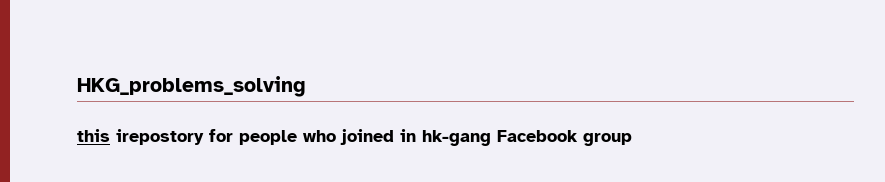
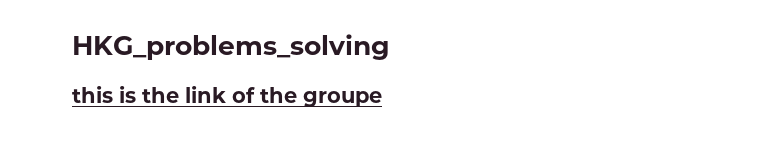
[116,129,632,146] irepostory for people who joined in hk-gang Facebook group -> [119,86,382,107] is the link of the groupe

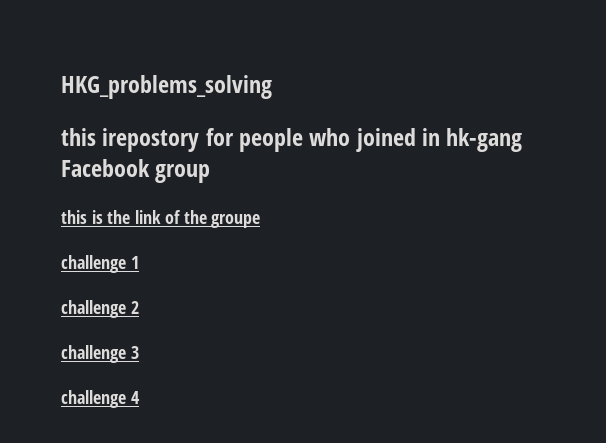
(390, 47) none -> [61,128,523,152] [61,159,211,183] // this irepostory for people who joined in hk-gang Facebook group
(382, 99) none -> [61,255,139,273] [61,300,139,318] [61,345,139,363] [61,390,140,408] // challenge 1 // challenge 2 // challenge 3 // challenge 4

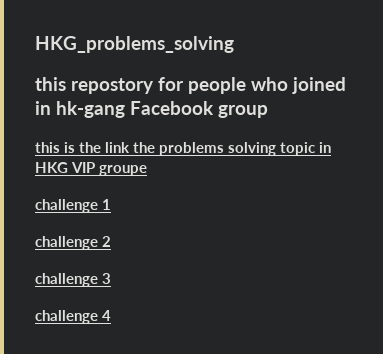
[102,128,200,152] irepostory -> [71,78,154,94] repostory
[164,210,207,224] of the -> [133,142,332,156] [35,162,96,173] the problems solving topic in HKG VIP

